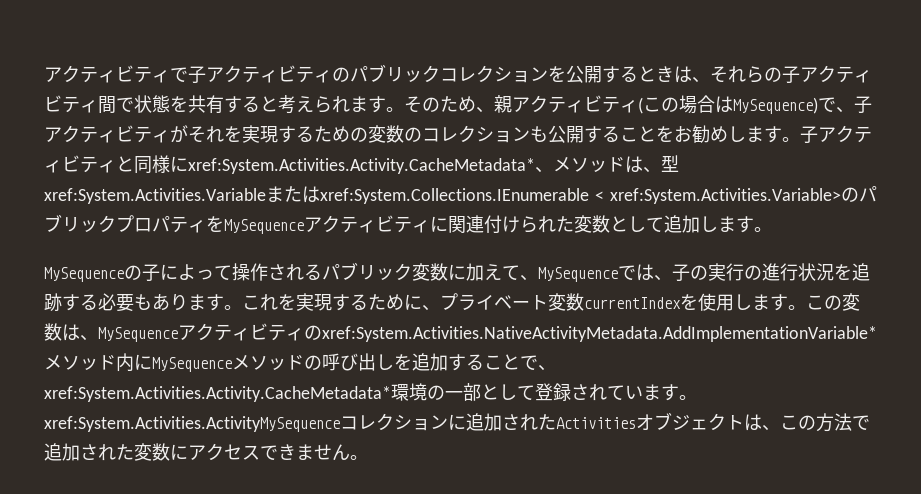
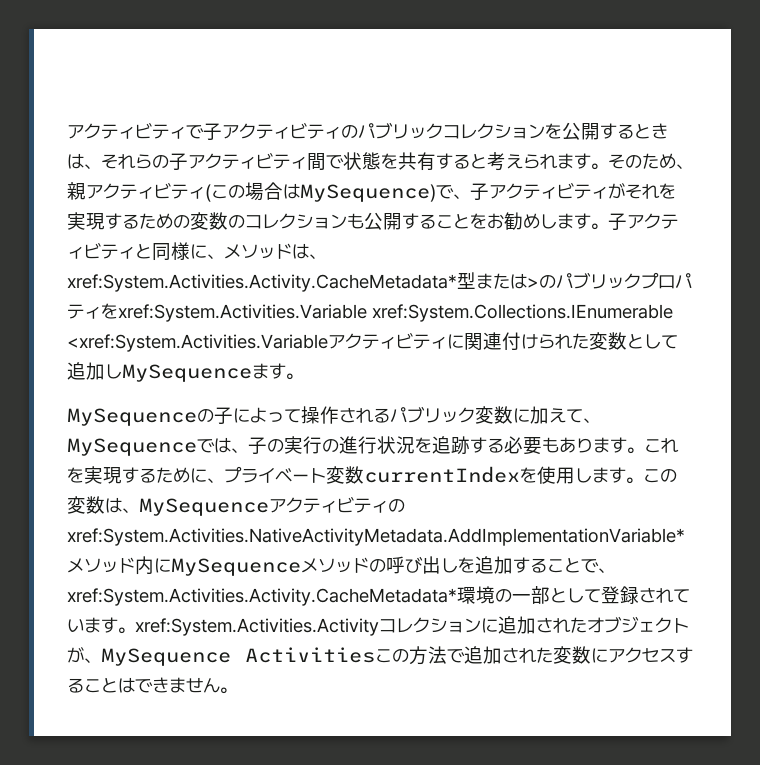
[188,158,535,174] xref:System.Activities.Activity.CacheMetadata* -> (207, 251) none
[661,155,679,172] [44,186,841,204] 型xref:System.Activities.Variableまたはxref:System.Collections.IEnumerable < xref:System.Activities.Variable> -> [67,272,539,292] xref:System.Activities.Activity.CacheMetadata*型または>
[224,219,304,234] MySequence -> [118,304,673,322] [67,334,328,352] xref:System.Activities.Variable xref:System.Collections.IEnumerable <xref:System.Activities.Variable
(718, 224) none -> [122,364,252,382] MySequence
[44,416,340,432] xref:System.Activities.ActivityMySequence -> [135,618,379,636] xref:System.Activities.Activity
[556,417,636,429] Activities -> (587, 625) none
[744,414,780,431] は、 -> [67,647,375,666] が、MySequence Activities
(260, 452) none -> [676,647,693,663] [67,677,135,693] することは

